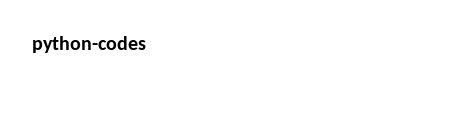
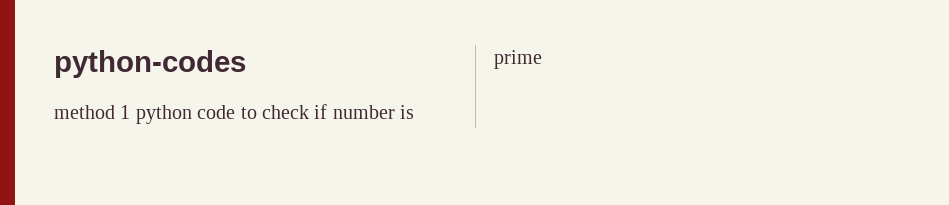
(146, 44) none -> [54,104,415,124] [494,50,542,69] // method 1 python code to check if number is prime

